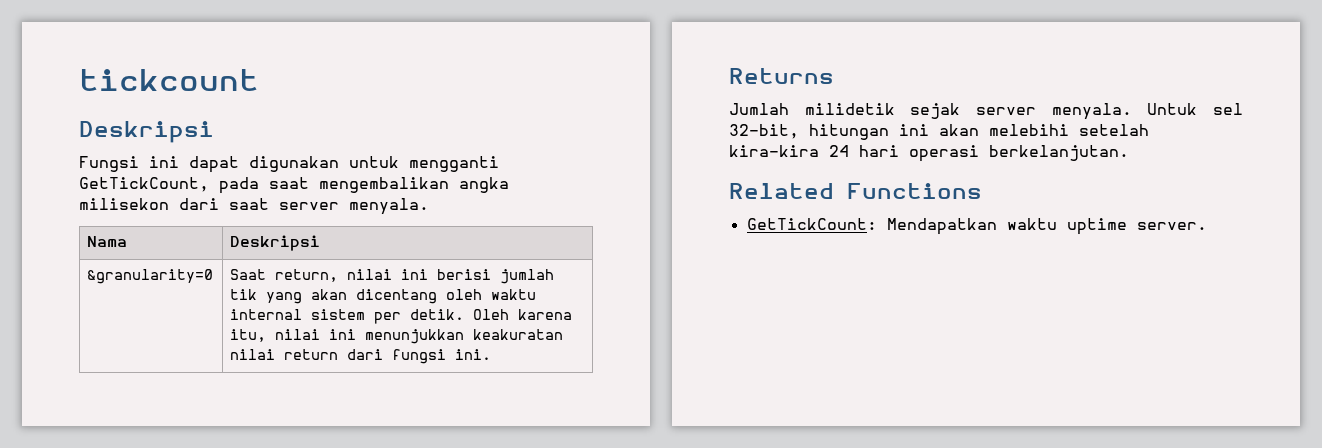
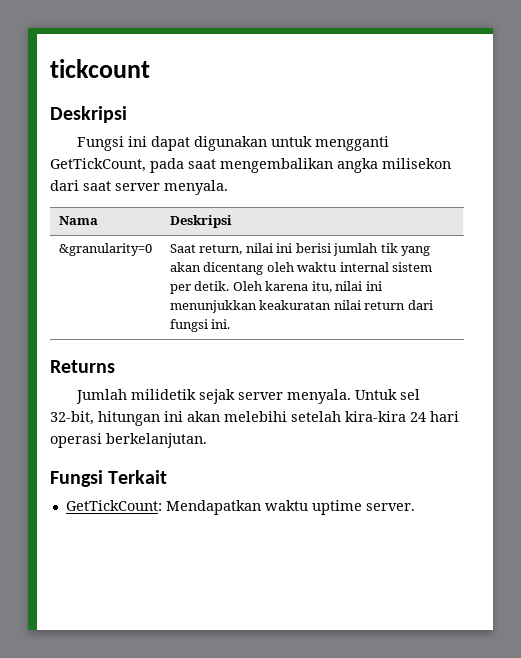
[729,183,982,199] Related Functions -> [50,470,168,487] Fungsi Terkait

